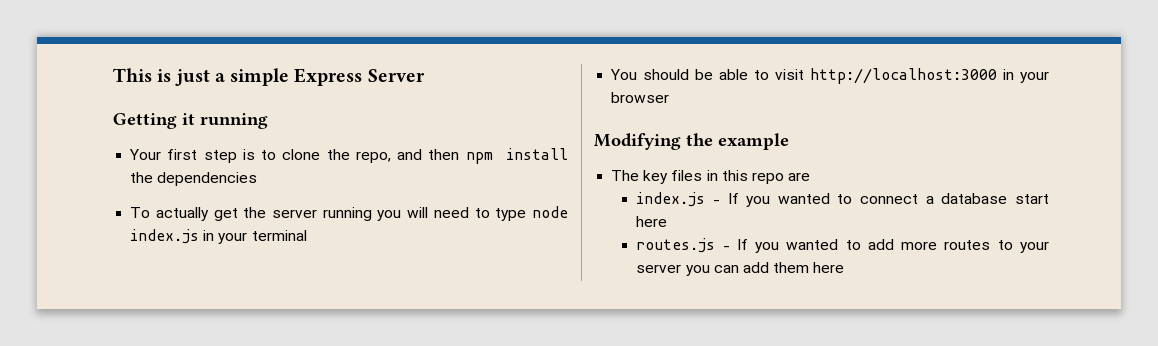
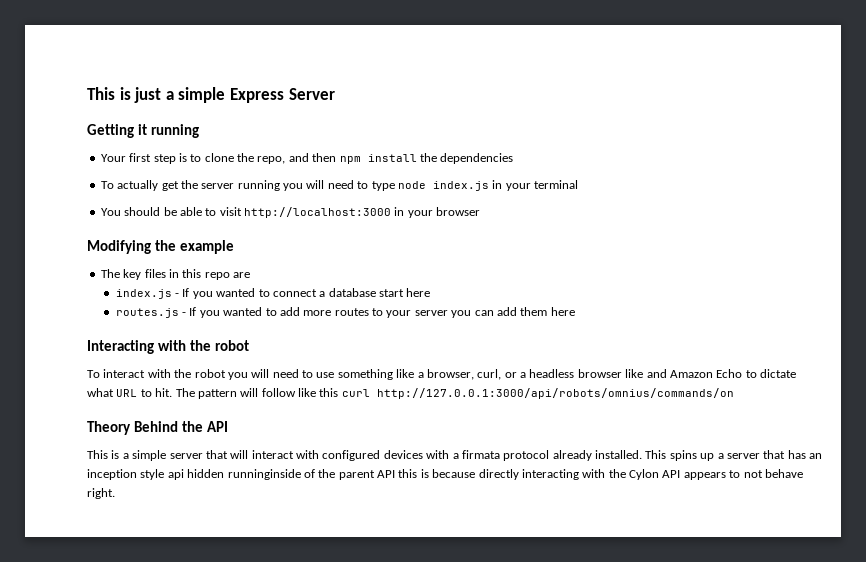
(845, 267) none -> [87,340,249,354] [87,369,796,380] [87,388,734,399] [87,421,228,435] [87,450,822,461] [87,469,803,480] [87,488,115,499] // Interacting with the robot // To interact with the robot you will need to use something like a browser, curl, or a headless browser like and Amazon Echo to dictate what URL to hit. The pattern will follow like this curl http://127.0.0.1:3000/api/robots/omnius/commands/on // Theory Behind the API // This is a simple server that will interact with configured devices with a firmata protocol already installed. This spins up a server that has an inception style api hidden runninginside of the parent API this is because directly interacting with the Cylon API appears to not behave right.

